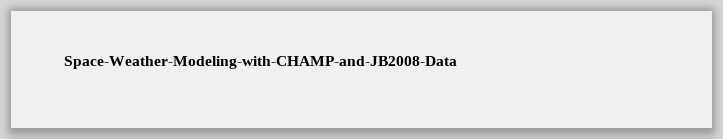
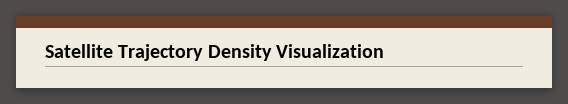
[64,56,457,69] Space-Weather-Modeling-with-CHAMP-and-JB2008-Data -> [45,44,384,61] Satellite Trajectory Density Visualization

